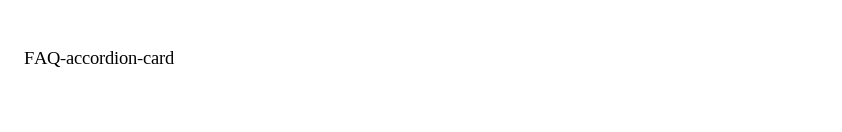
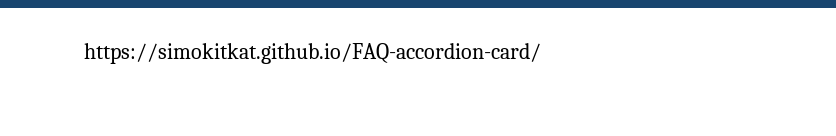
[24,51,175,67] FAQ-accordion-card -> [84,43,541,64] https://simokitkat.github.io/FAQ-accordion-card/

